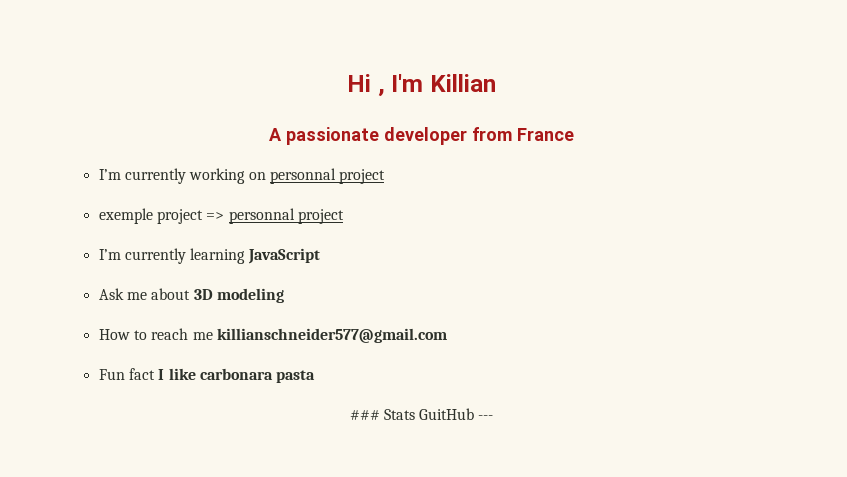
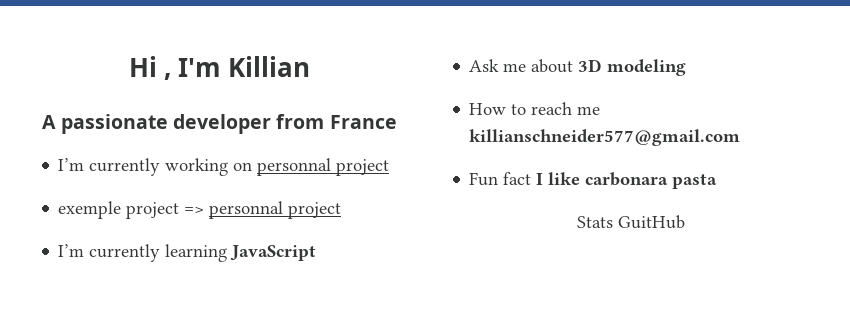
[349,410,380,420] ### -> (718, 181) none
[478,415,494,420] --- -> (685, 222) none

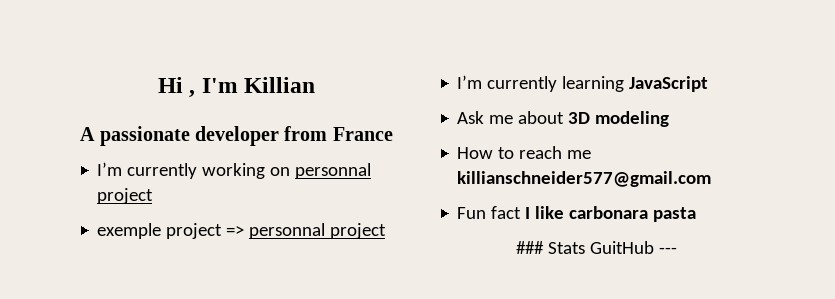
(718, 181) none -> [516,241,545,254] ###
(685, 222) none -> [658,247,677,254] ---

